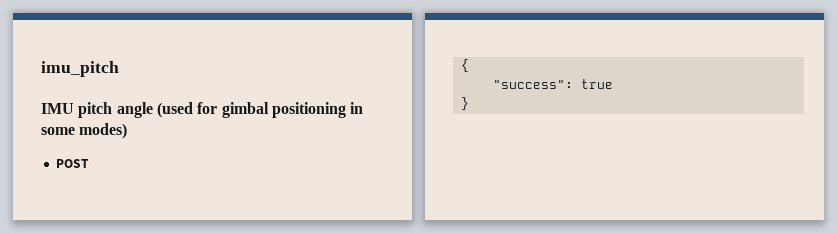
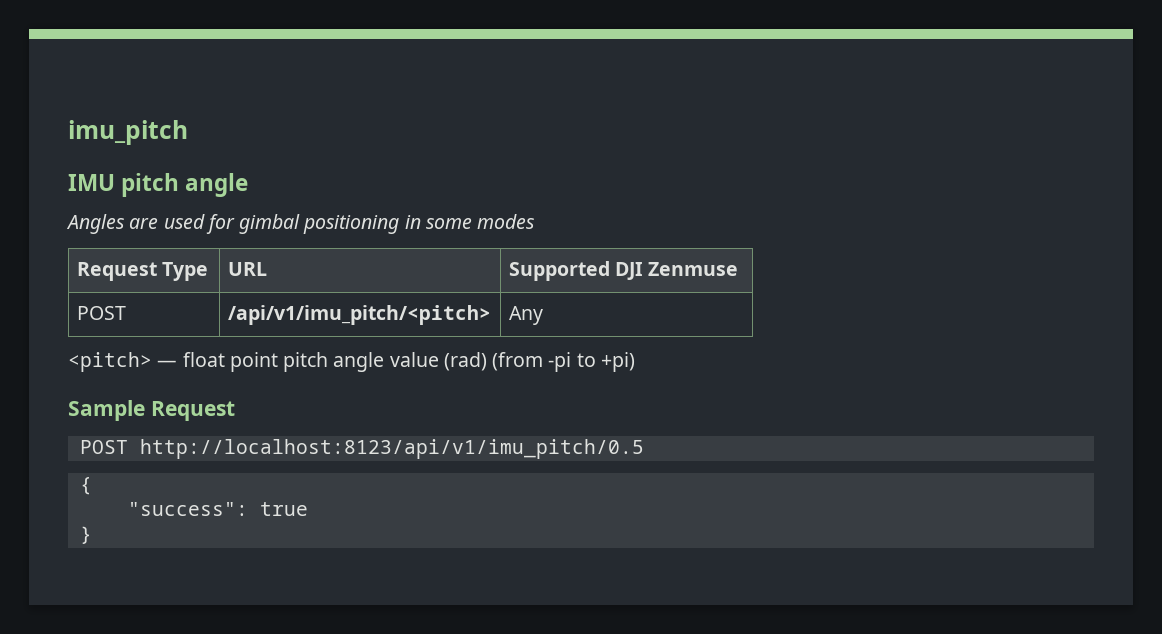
[156,102,193,118] (used -> [66,214,205,234] // Angles are used
[79,123,128,139] [55,159,89,168] modes) // POST -> [477,214,536,229] [76,262,209,281] [227,262,267,276] [508,261,739,281] [76,306,126,320] [227,305,491,325] [508,306,543,325] [68,352,635,372] [68,400,235,421] [79,439,644,459] modes // Request Type | URL | Supported DJI Zenmuse // POST | /api/v1/imu_pitch/<pitch> | Any // <pitch> — float point pitch angle value (rad) (from -pi to +pi) // Sample Request // POST http://localhost:8123/api/v1/imu_pitch/0.5

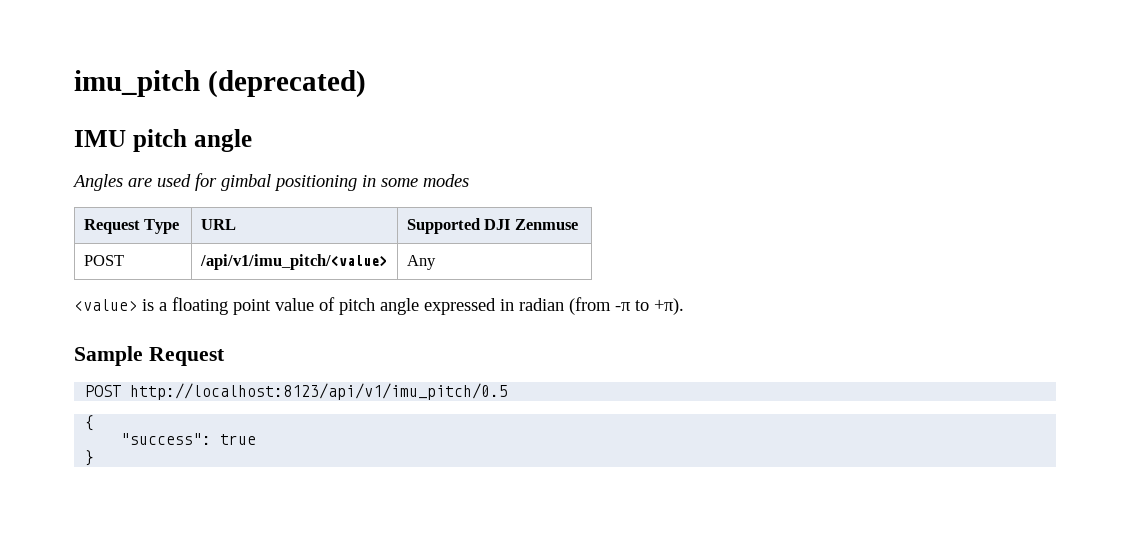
(188, 132) none -> [207,70,366,98] (deprecated)
[227,305,491,325] /api/v1/imu_pitch/<pitch> -> [199,254,387,270] /api/v1/imu_pitch/<value>
[68,352,635,372] <pitch> — float point pitch angle value (rad) (from -pi to +pi) -> [74,297,684,315] <value> is a floating point value of pitch angle expressed in radian (from -π to +π).

